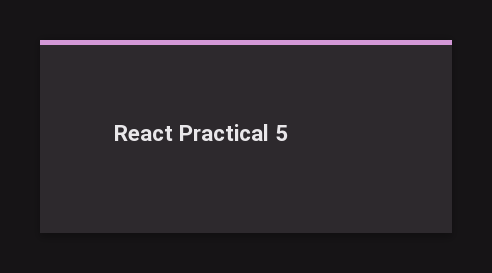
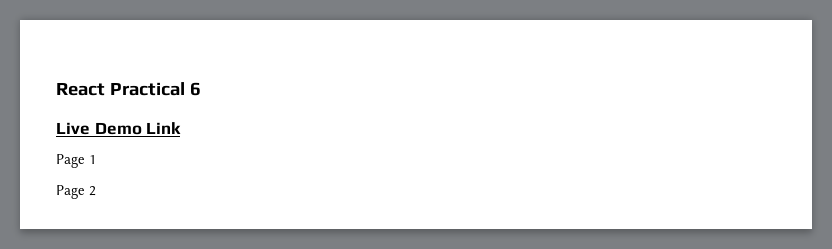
[275,125,289,141] 5 -> [189,82,201,96] [56,122,182,135] [56,154,96,168] [56,185,96,199] 6 // Live Demo Link // Page 1 // Page 2

